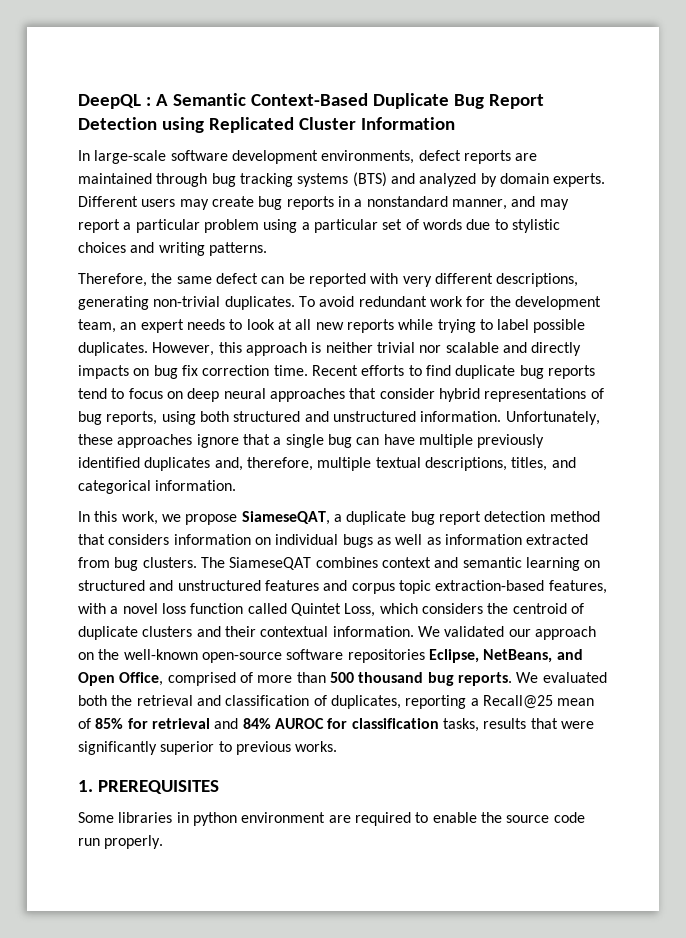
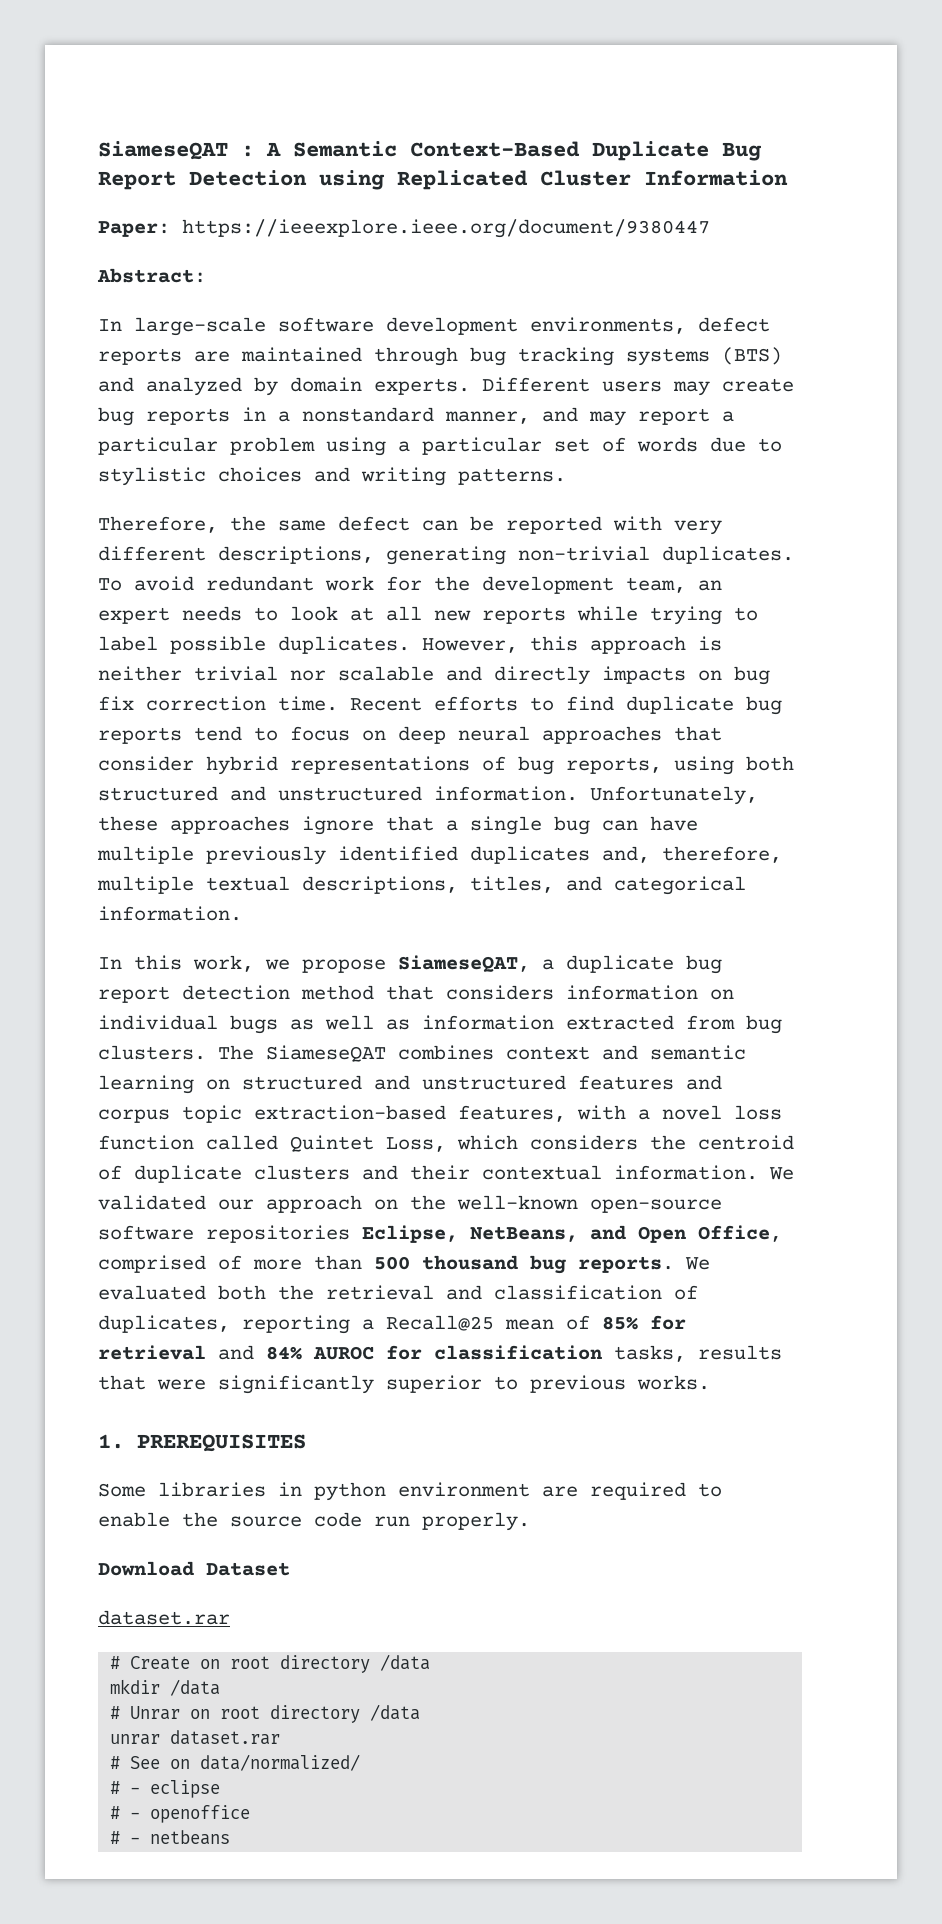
[78,94,141,109] DeepQL -> [98,141,228,160] SiameseQAT
(455, 123) none -> [98,219,710,238] [97,268,206,283] // Paper: https://ieeexplore.ieee.org/document/9380447 // Abstract:
(164, 842) none -> [98,1561,290,1576] [98,1610,230,1625] [110,1654,431,1673] [110,1679,221,1696] [110,1704,421,1723] [110,1730,281,1745] [110,1754,361,1771] [110,1780,221,1798] [110,1805,251,1823] [110,1830,231,1845] // Download Dataset // dataset.rar // # Create on root directory /data // mkdir /data // # Unrar on root directory /data // unrar dataset.rar // # See on data/normalized/ // # - eclipse // # - openoffice // # - netbeans

